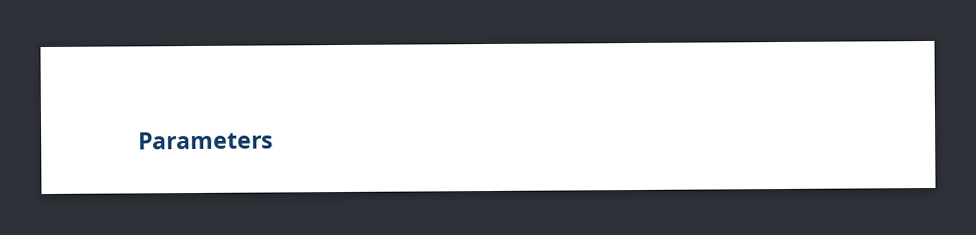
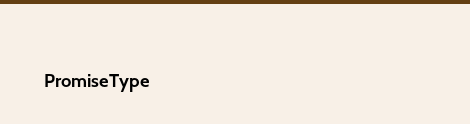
[138,131,273,150] Parameters -> [44,74,150,92] PromiseType

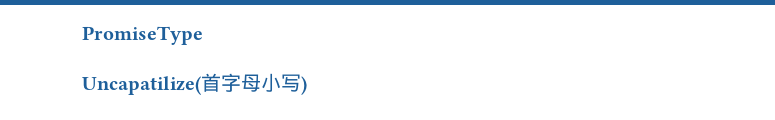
(150, 83) none -> [82,73,307,95] // Uncapatilize(首字母小写)

